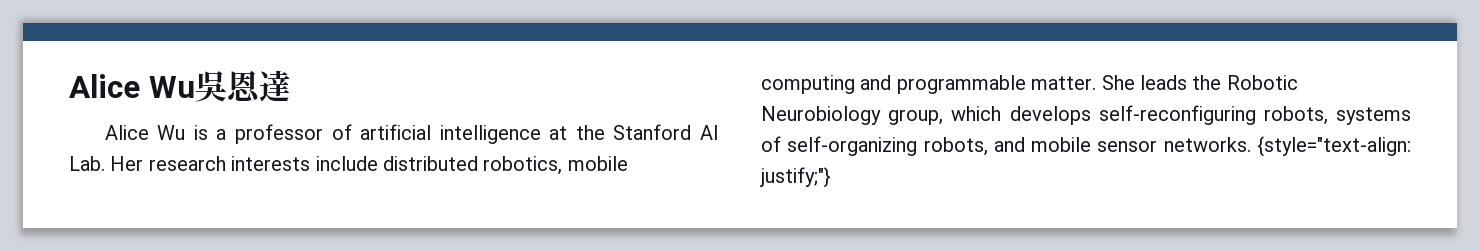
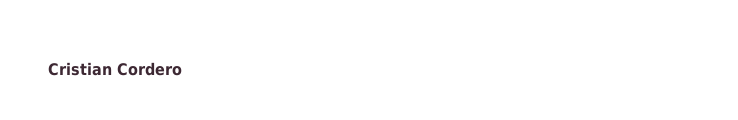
[69,70,291,102] [104,124,719,144] [69,156,628,175] [761,75,1298,94] [761,105,1411,125] [761,136,1411,157] [760,167,831,188] Alice Wu吳恩達 // Alice Wu is a professor of artificial intelligence at the Stanford AI Lab. Her research interests include distributed robotics, mobile computing and programmable matter. She leads the Robotic Neurobiology group, which develops self-reconfiguring robots, systems of self-organizing robots, and mobile sensor networks. {style="text-align: justify;"} -> [48,62,182,76] Cristian Cordero

